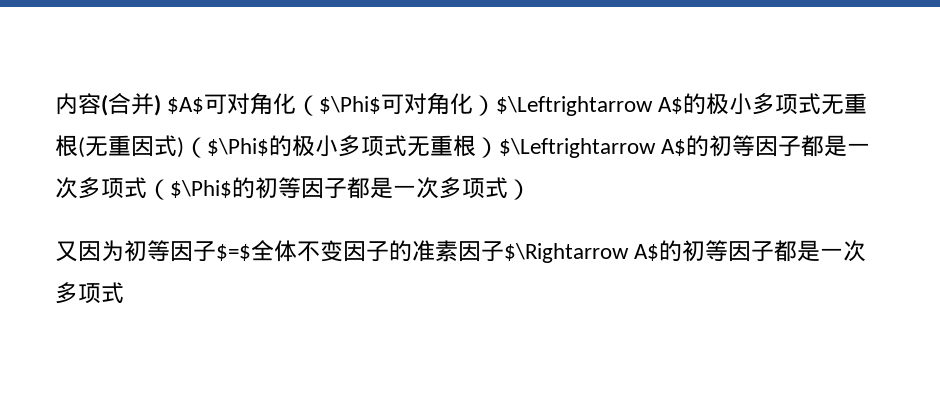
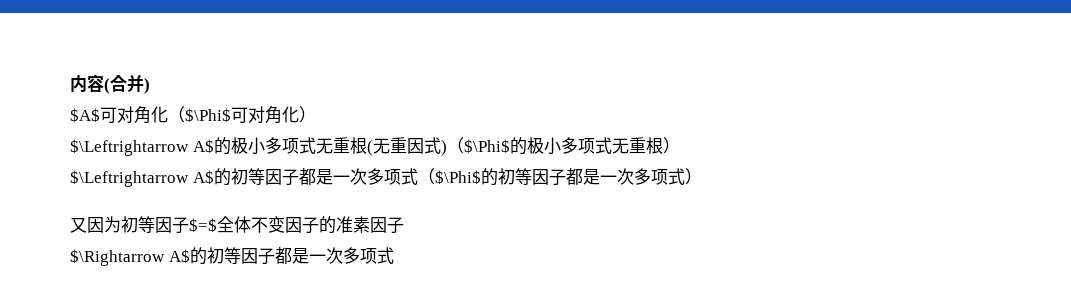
(161, 105) none -> (150, 86) //
(497, 105) none -> (316, 114) //
(499, 147) none -> (680, 145) //
(504, 251) none -> (404, 225) //

